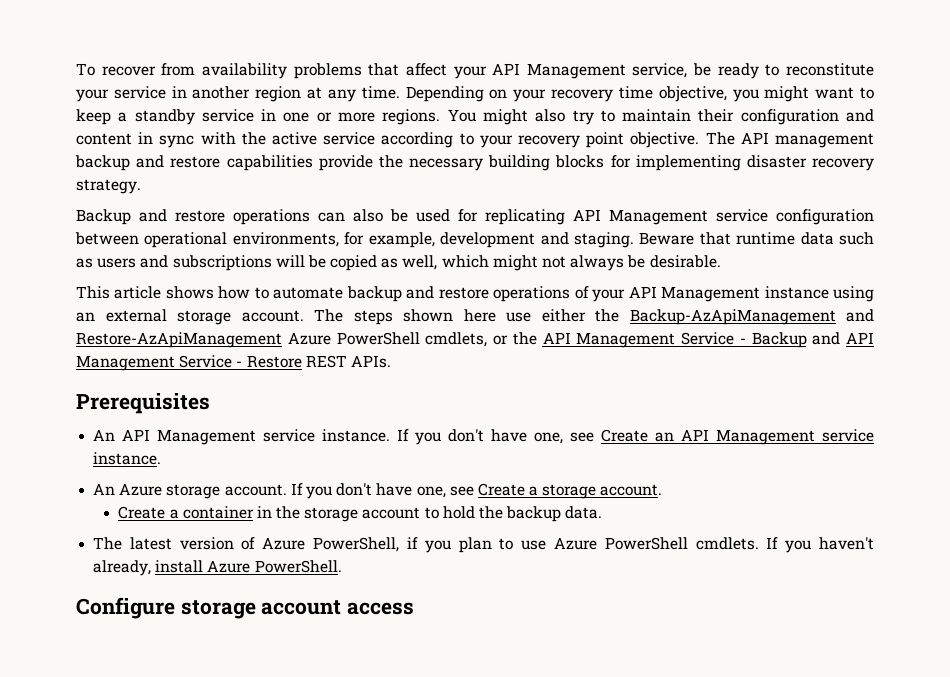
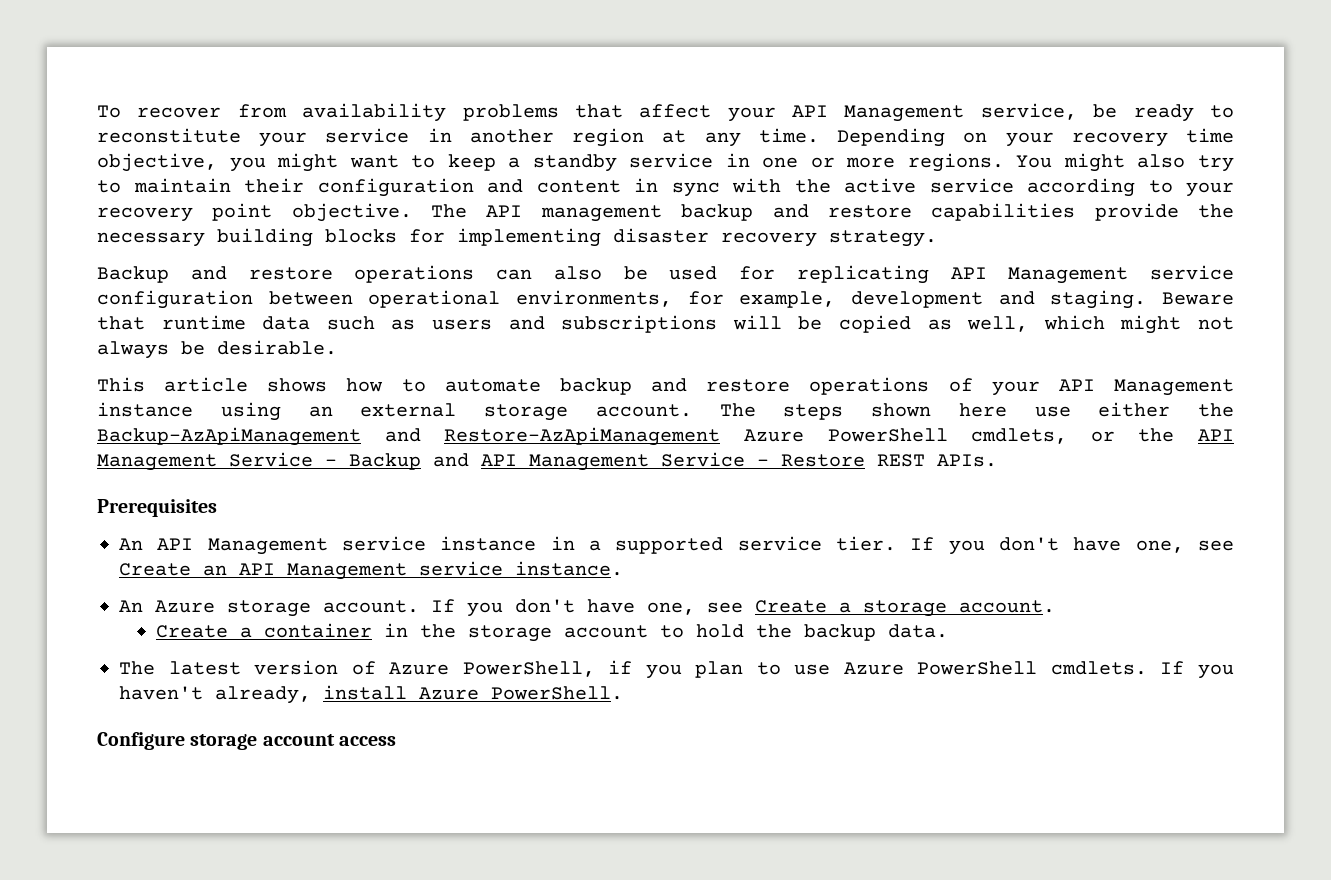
[322,429,391,442] instance. -> [440,536,896,554] instance in a supported service tier.

